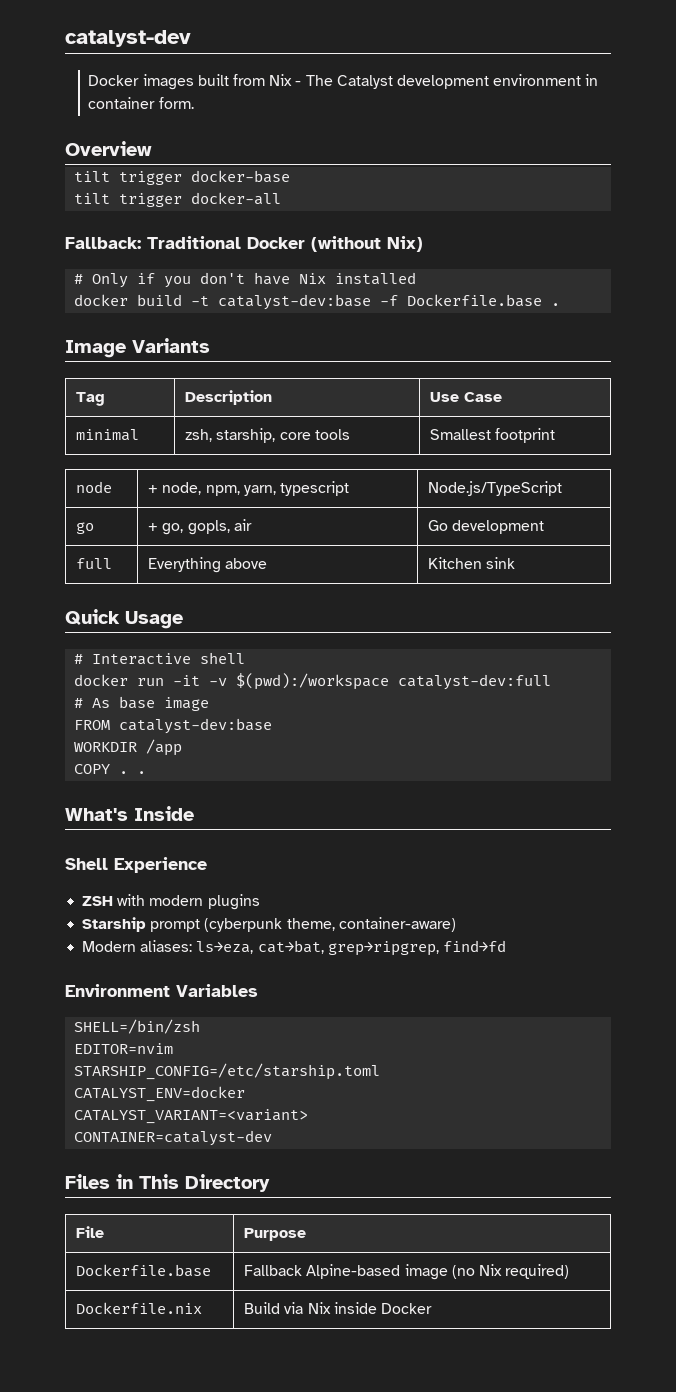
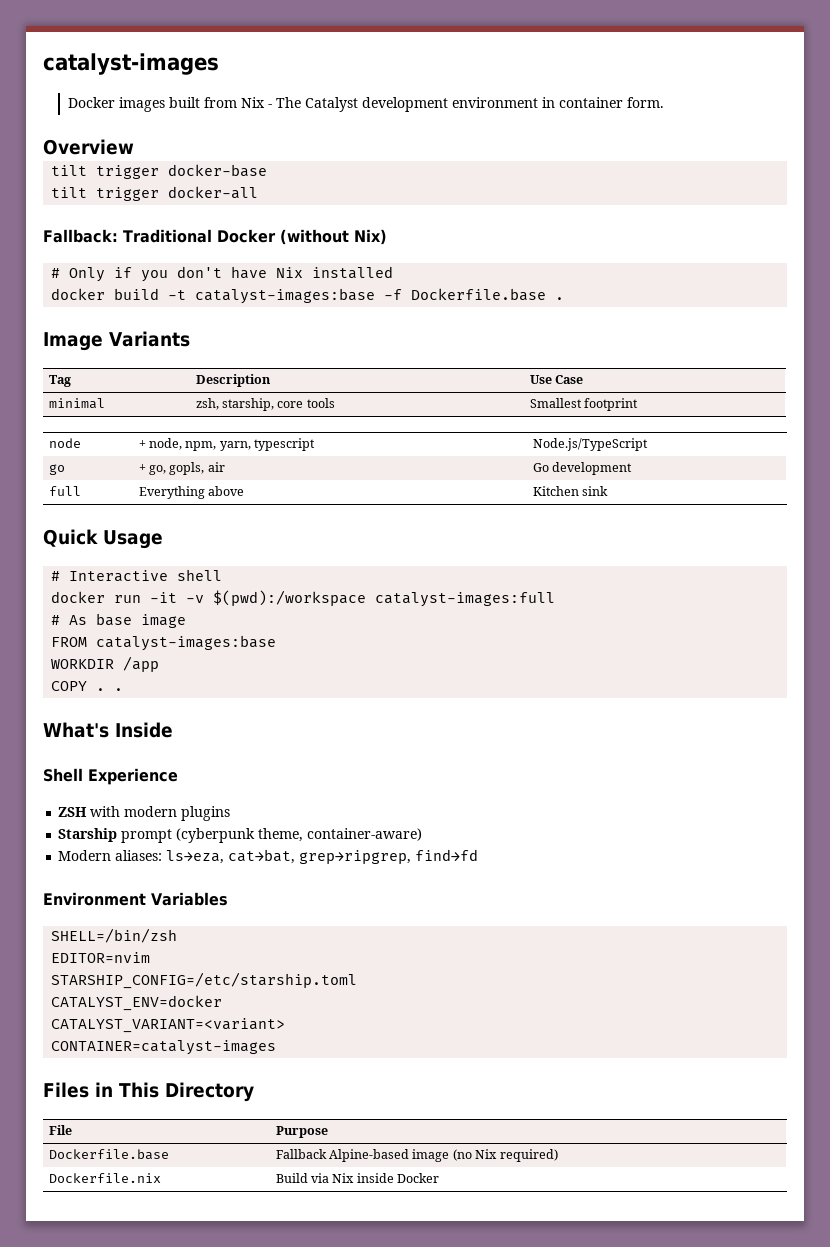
[65,30,191,47] catalyst-dev -> [43,53,219,75] catalyst-images
[218,294,372,310] catalyst-dev:base -> [195,288,376,304] catalyst-images:base
[398,674,552,690] catalyst-dev:full -> [375,592,556,607] catalyst-images:full
[119,718,273,734] catalyst-dev:base -> [96,635,277,651] catalyst-images:base
[74,1130,273,1146] CONTAINER=catalyst-dev -> [51,1040,277,1055] CONTAINER=catalyst-images

